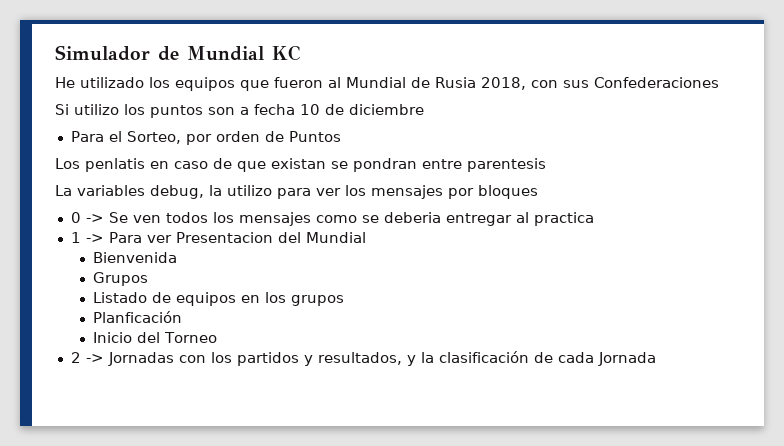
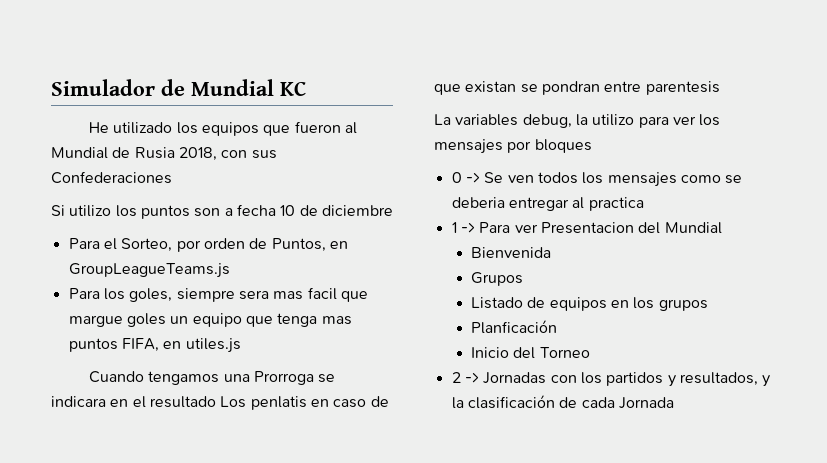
[288,131,341,142] Puntos // -> [271,238,348,252] [68,263,230,278] [68,287,368,302] [68,313,352,327] [68,338,241,353] [88,371,336,385] [51,396,216,408] Puntos, en GroupLeagueTeams.js // Para los goles, siempre sera mas facil que margue goles un equipo que tenga mas puntos FIFA, en utiles.js // Cuando tengamos una Prorroga se indicara en el resultado

